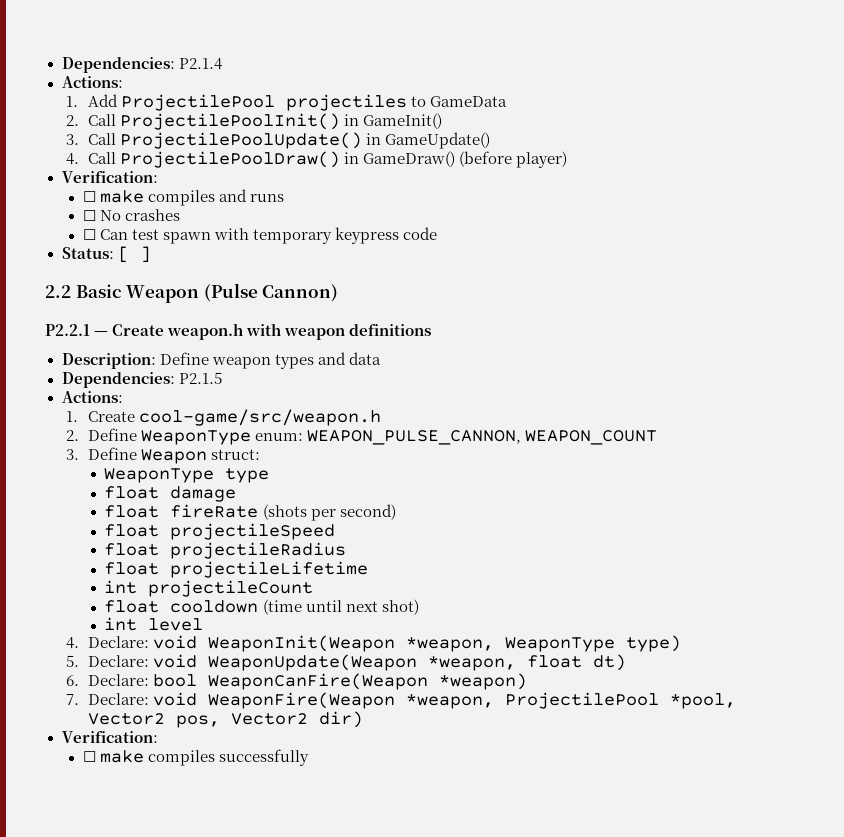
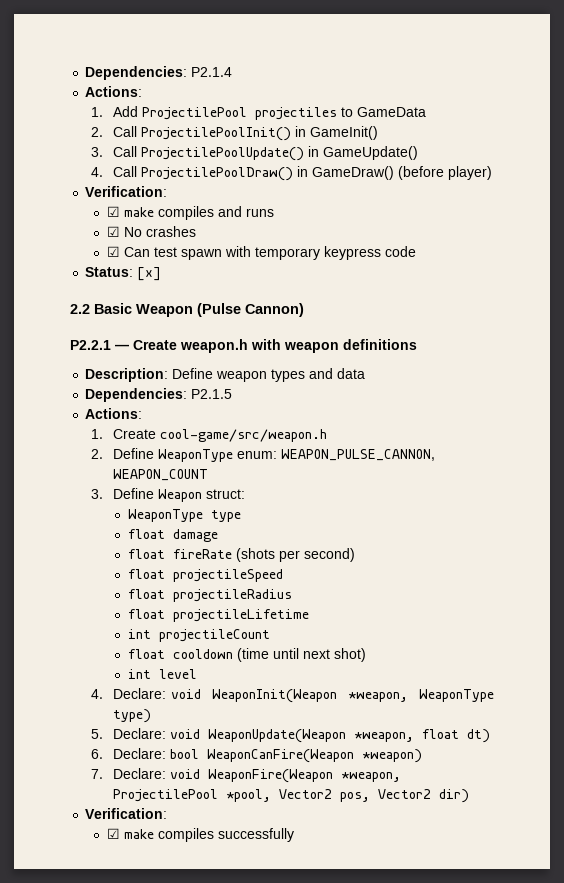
[82,191,96,202] ☐ -> [106,206,120,217] ☑
[82,210,96,221] ☐ -> [106,226,120,237] ☑
[82,229,96,240] ☐ -> [106,246,120,257] ☑
[117,246,151,263] [ ] -> [137,267,162,281] [x]
[82,751,96,762] ☐ -> [106,828,120,839] ☑

